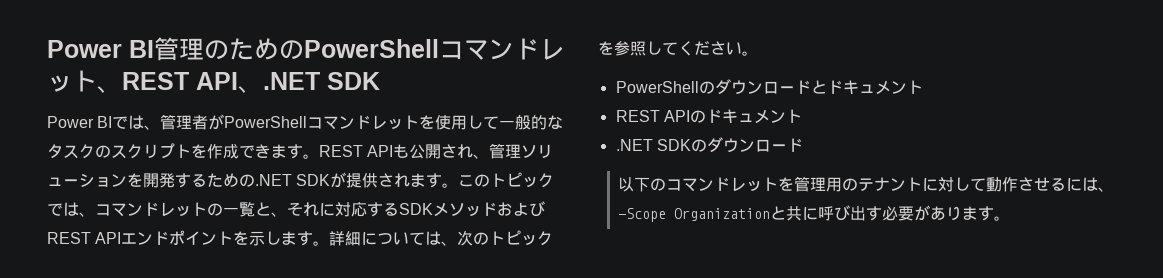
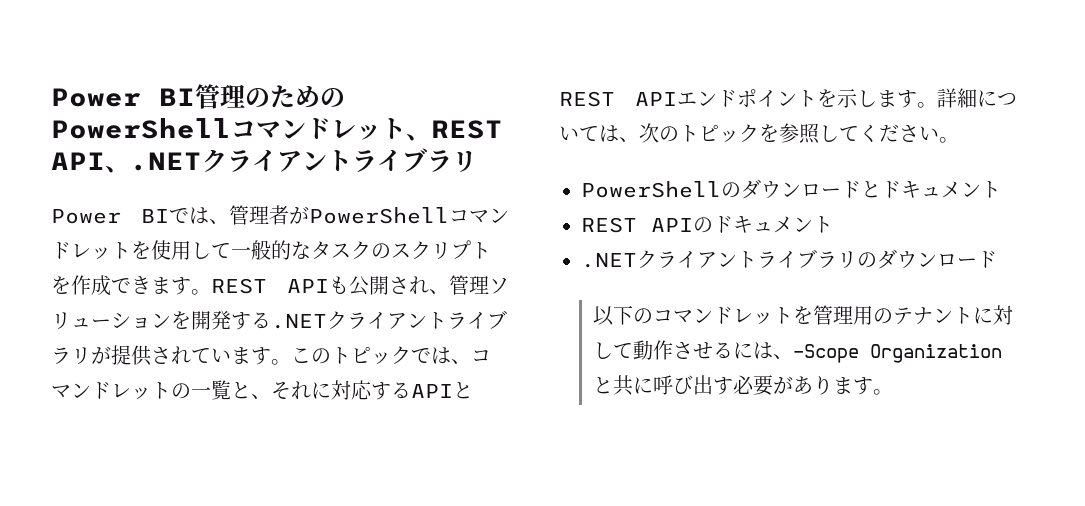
[327,72,380,90] SDK -> [202,148,477,172] クライアントライブラリ
[207,173,331,187] ための.NET SDK -> [271,310,507,329] [51,347,91,364] .NETクライアントライブラリ
(411, 180) none -> [191,348,231,363] てい
[399,201,545,217] SDKメソッドおよび -> [411,382,473,399] APIと
[656,139,691,151] SDK -> [637,249,857,268] クライアントライブラリ

